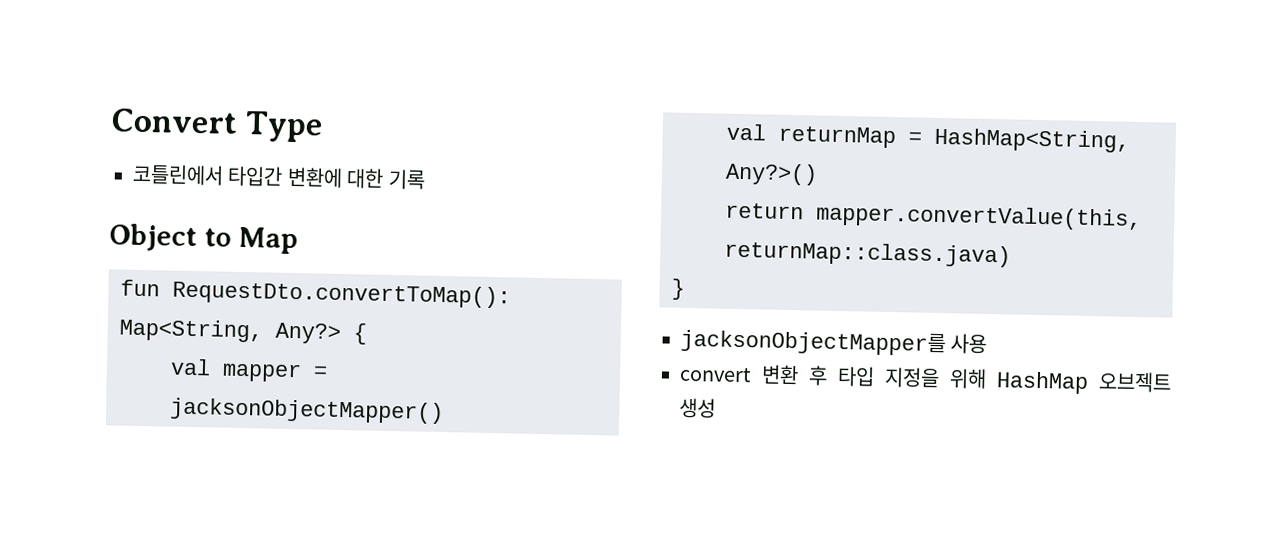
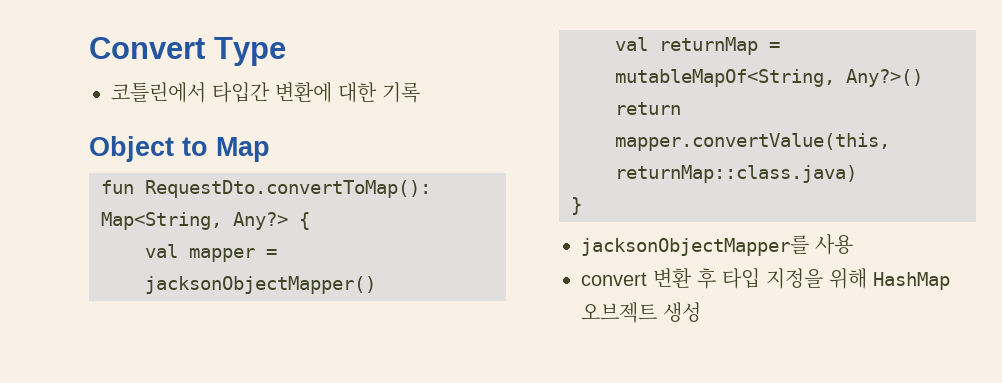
[934,127,1130,153] HashMap<String, -> [615,69,835,87] mutableMapOf<String,

